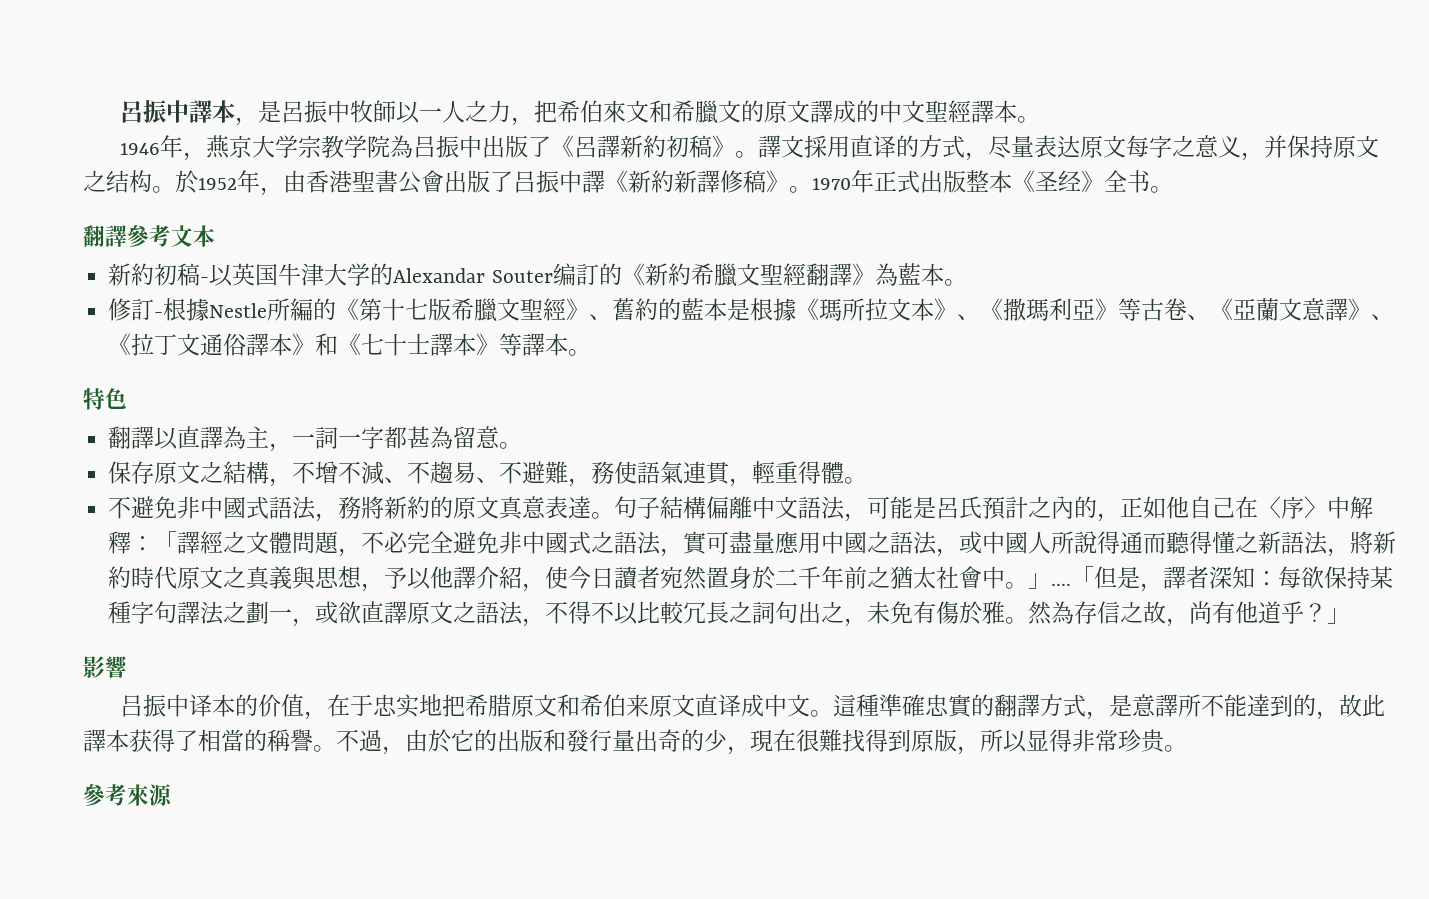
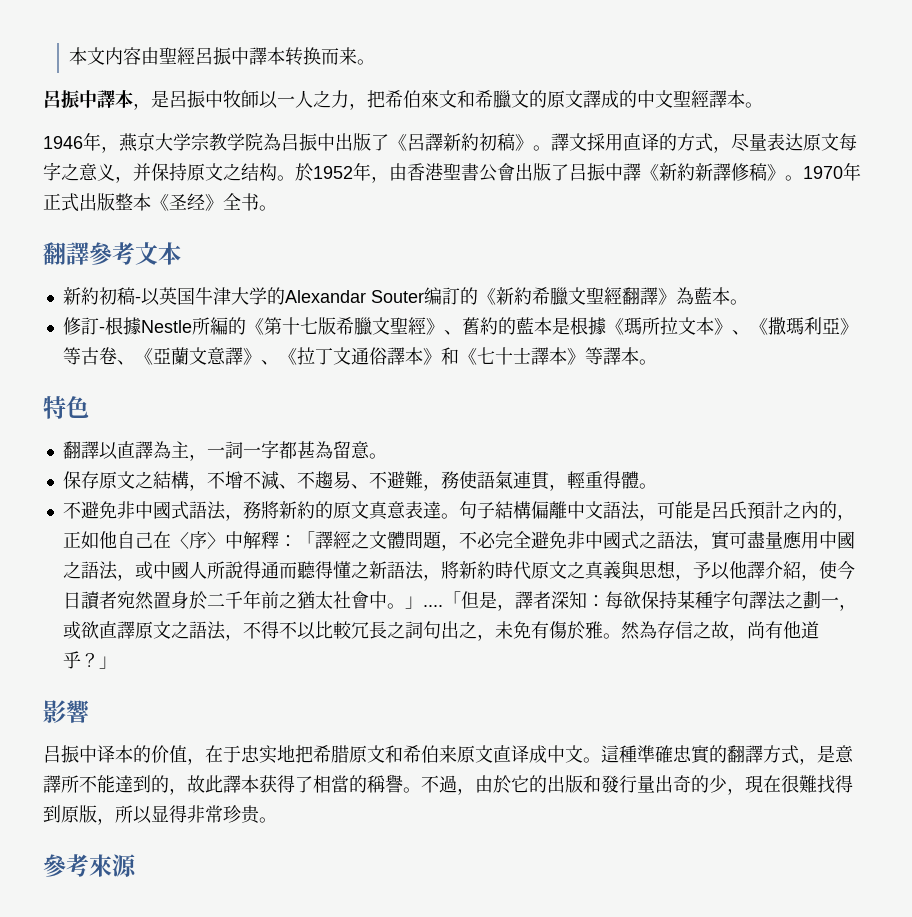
(120, 111) none -> [69,47,376,66] 本文内容由聖經呂振中譯本转换而来。 //

